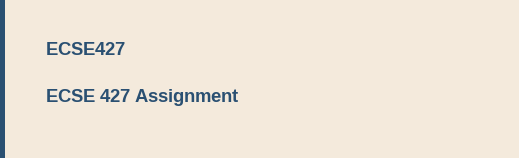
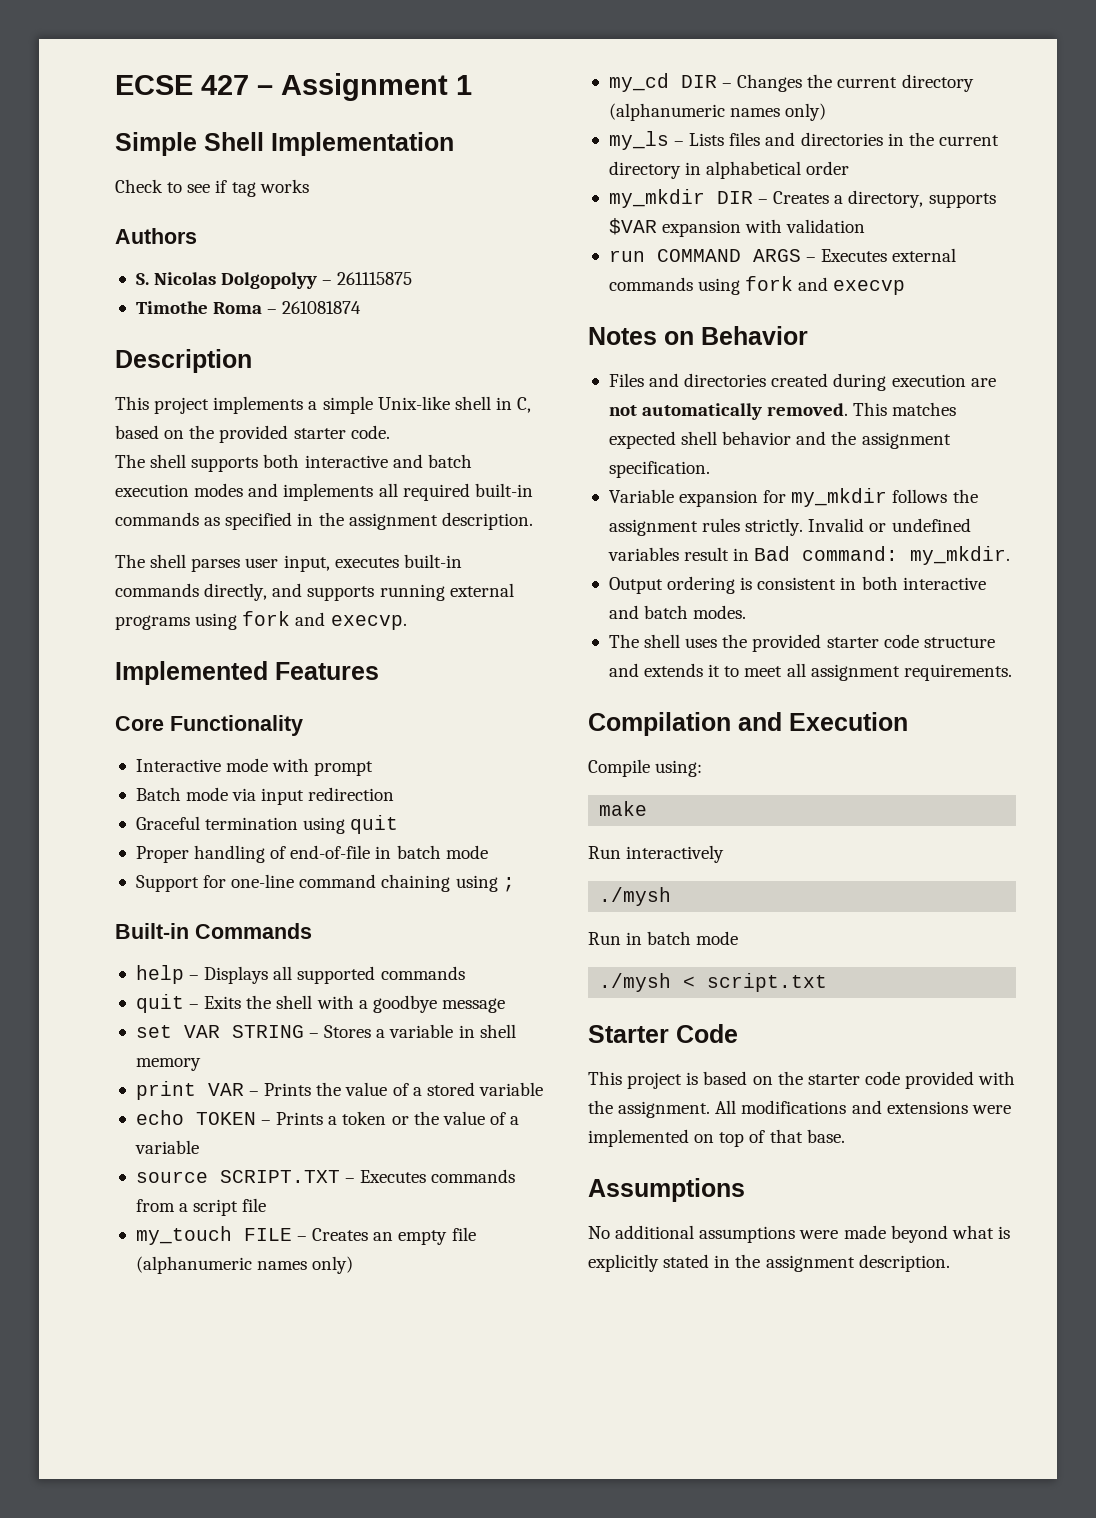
[46,42,125,55] ECSE427 // -> (115, 85) none
[135,89,238,106] Assignment -> [257,73,472,101] [115,132,454,156] [115,179,309,197] [115,228,197,244] [135,272,413,289] [135,301,362,314] [115,349,252,373] [115,396,532,414] [115,425,390,443] [115,454,472,472] [115,483,533,501] [115,512,533,530] [115,554,462,572] [115,583,514,601] [115,611,407,630] [115,661,379,685] [115,715,303,736] [135,758,374,776] [135,787,395,805] [135,815,399,834] [135,845,488,863] [135,874,515,892] [115,923,312,939] [135,965,465,984] [135,994,505,1013] [135,1024,516,1038] [135,1058,201,1071] [135,1081,543,1100] [135,1110,520,1125] [134,1140,199,1154] [135,1169,516,1183] [135,1198,267,1216] [135,1226,476,1245] [135,1256,354,1274] [608,73,974,92] [608,103,827,121] [608,131,999,150] [608,161,850,179] [608,189,996,208] [608,218,866,237] [608,248,957,262] [608,276,906,295] [588,326,808,345] [608,373,996,391] [608,402,957,420] [608,431,951,449] [608,461,710,478] [608,488,978,507] [608,518,971,536] [607,546,1011,565] [608,576,986,594] [608,605,747,619] [608,634,995,652] [608,663,1012,681] [588,712,908,736] [588,759,703,777] [599,801,648,816] [588,845,725,863] [599,887,672,906] [588,931,739,945] [599,973,828,992] [588,1024,738,1043] [588,1071,1016,1089] [588,1100,1011,1118] [588,1129,845,1147] [588,1178,745,1202] [588,1225,1010,1243] [588,1254,950,1272] – Assignment 1 // Simple Shell Implementation // Check to see if tag works // Authors // S. Nicolas Dolgopolyy – 261115875 // Timothe Roma – 261081874 // Description // This project implements a simple Unix-like shell in C, based on the provided starter code. // The shell supports both interactive and batch execution modes and implements all required built-in commands as specified in the assignment description. // The shell parses user input, executes built-in commands directly, and supports running external programs using fork and execvp. // Implemented Features // Core Functionality // Interactive mode with prompt // Batch mode via input redirection // Graceful termination using quit // Proper handling of end-of-file in batch mode // Support for one-line command chaining using ; // Built-in Commands // help – Displays all supported commands // quit – Exits the shell with a goodbye message // set VAR STRING – Stores a variable in shell memory // print VAR – Prints the value of a stored variable // echo TOKEN – Prints a token or the value of a variable // source SCRIPT.TXT – Executes commands from a script file // my_touch FILE – Creates an empty file (alphanumeric names only) // my_cd DIR – Changes the current directory (alphanumeric names only) // my_ls – Lists files and directories in the current directory in alphabetical order // my_mkdir DIR – Creates a directory, supports $VAR expansion with validation // run COMMAND ARGS – Executes external commands using fork and execvp // Notes on Behavior // Files and directories created during execution are not automatically removed. This matches expected shell behavior and the assignment specification. // Variable expansion for my_mkdir follows the assignment rules strictly. Invalid or undefined variables result in Bad command: my_mkdir. // Output ordering is consistent in both interactive and batch modes. // The shell uses the provided starter code structure and extends it to meet all assignment requirements. // Compilation and Execution // Compile using: // make // Run interactively // ./mysh // Run in batch mode // ./mysh < script.txt // Starter Code // This project is based on the starter code provided with the assignment. All modifications and extensions were implemented on top of that base. // Assumptions // No additional assumptions were made beyond what is explicitly stated in the assignment description.

